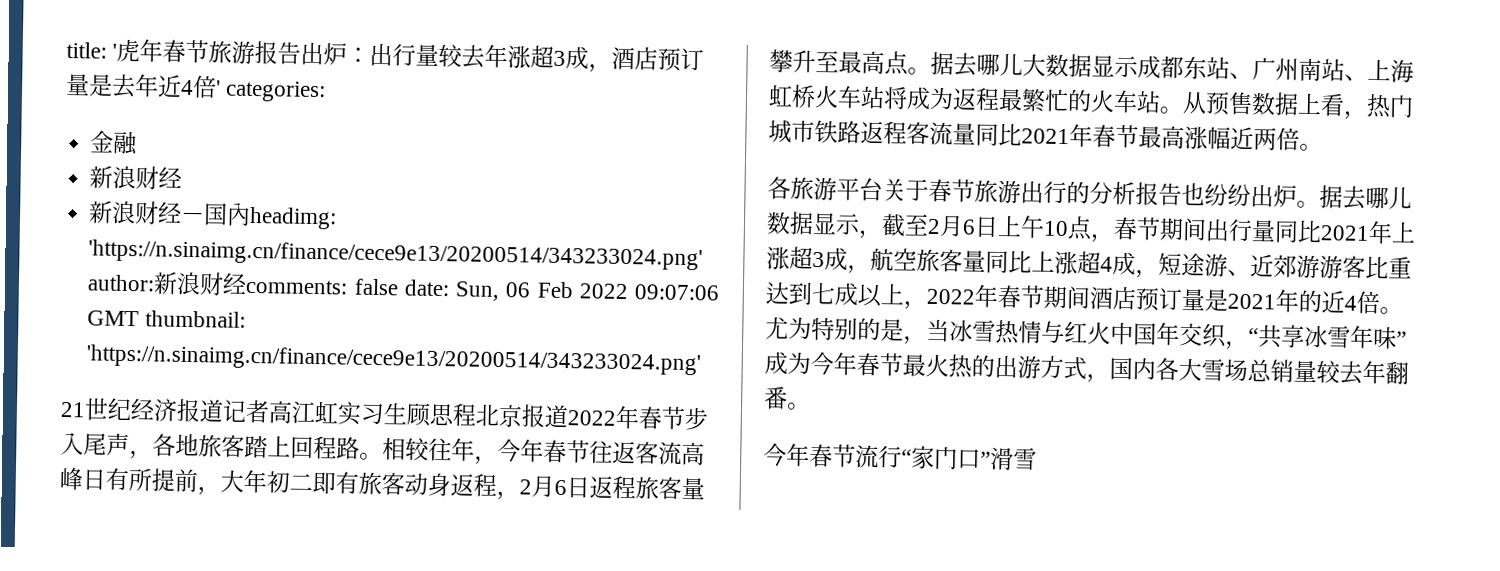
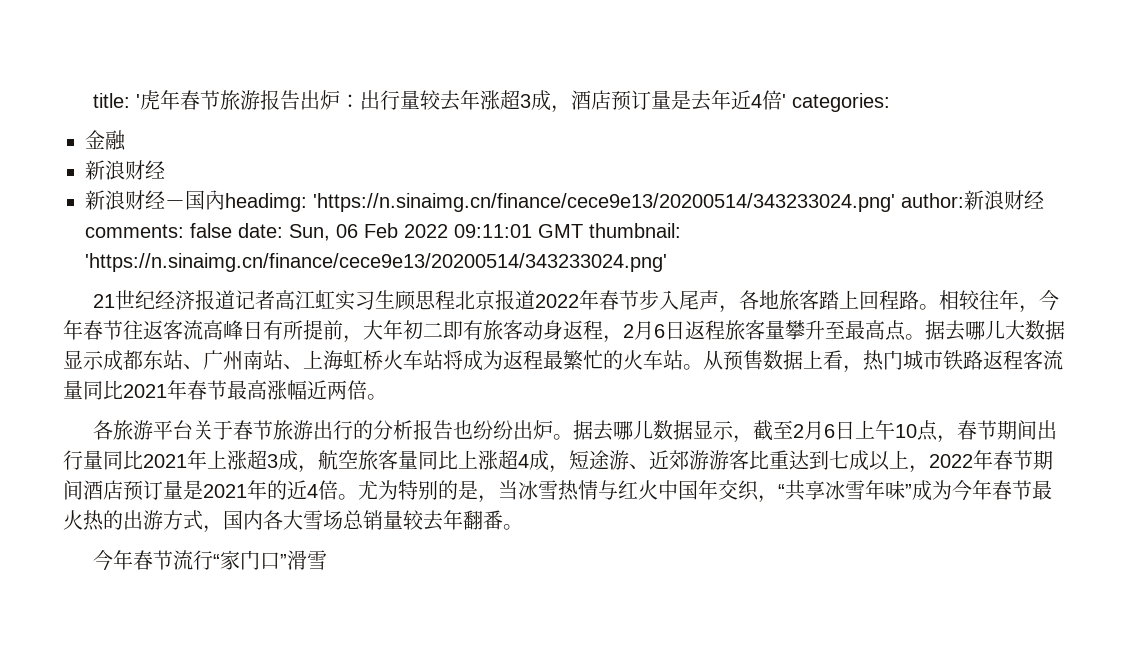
[634,284,719,301] 09:07:06 -> [454,224,532,238] 09:11:01

